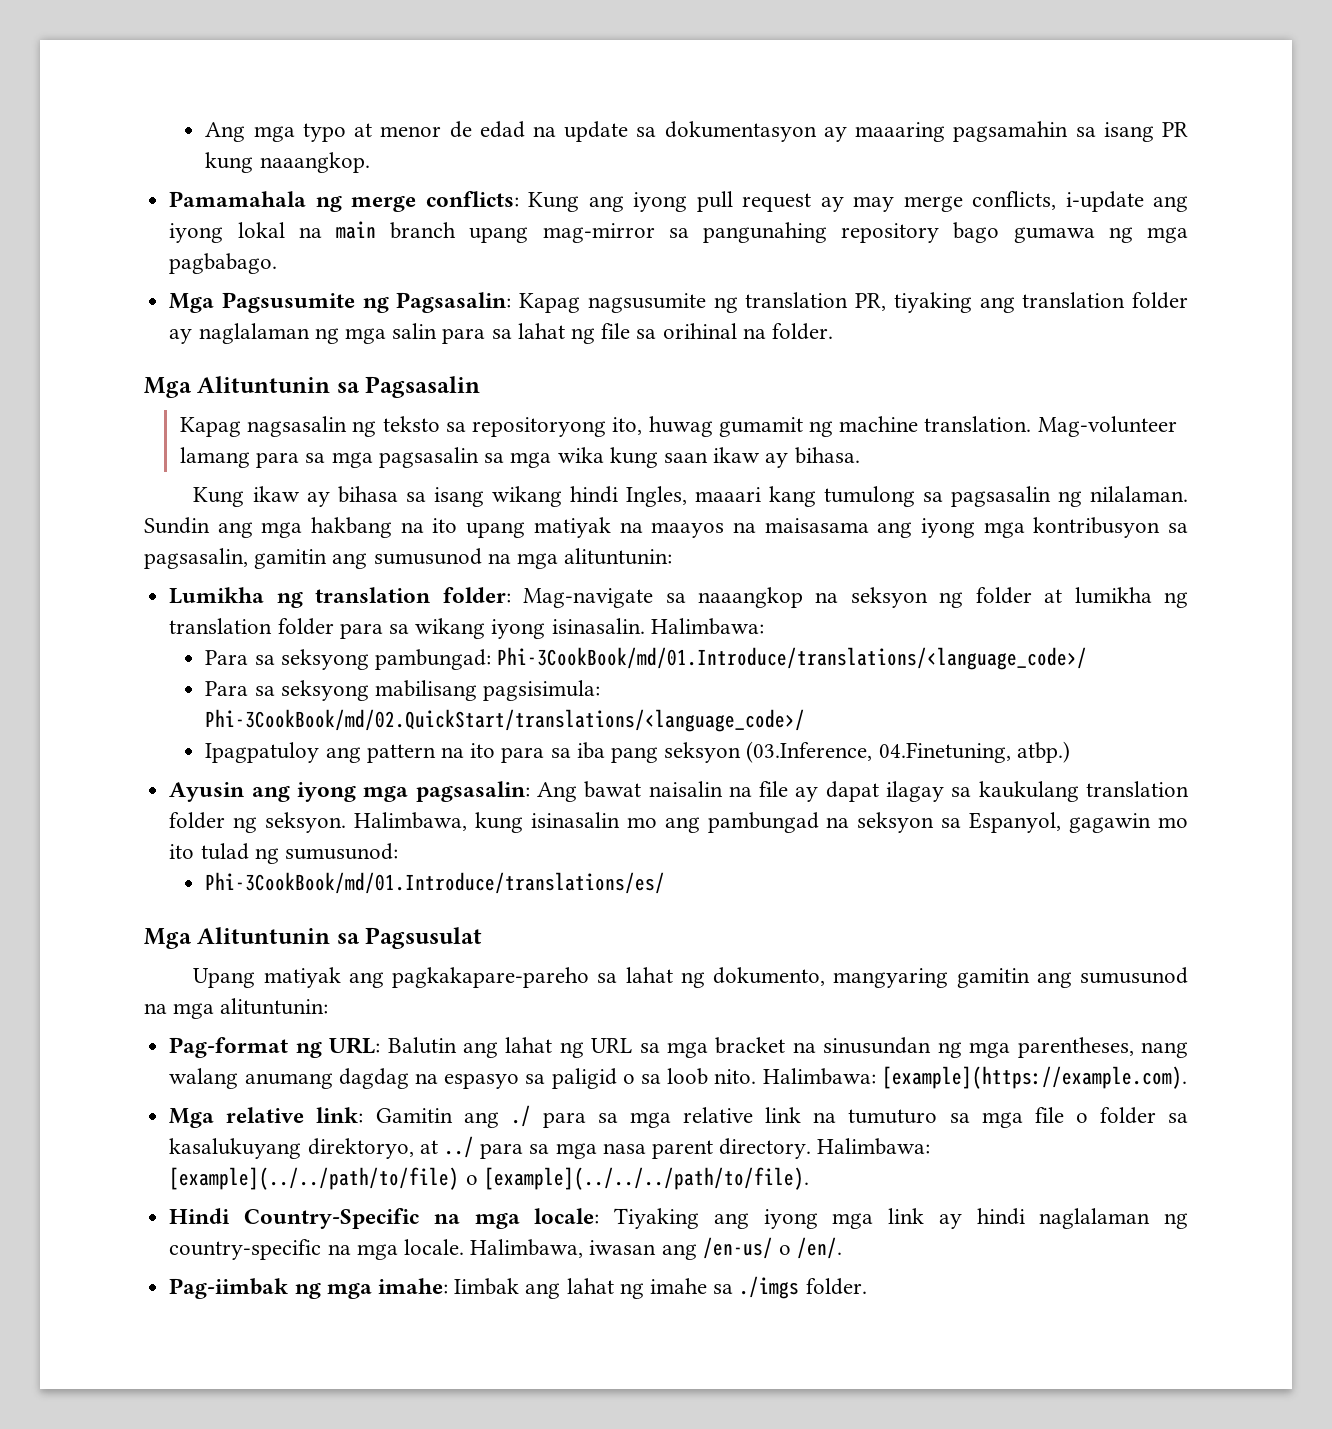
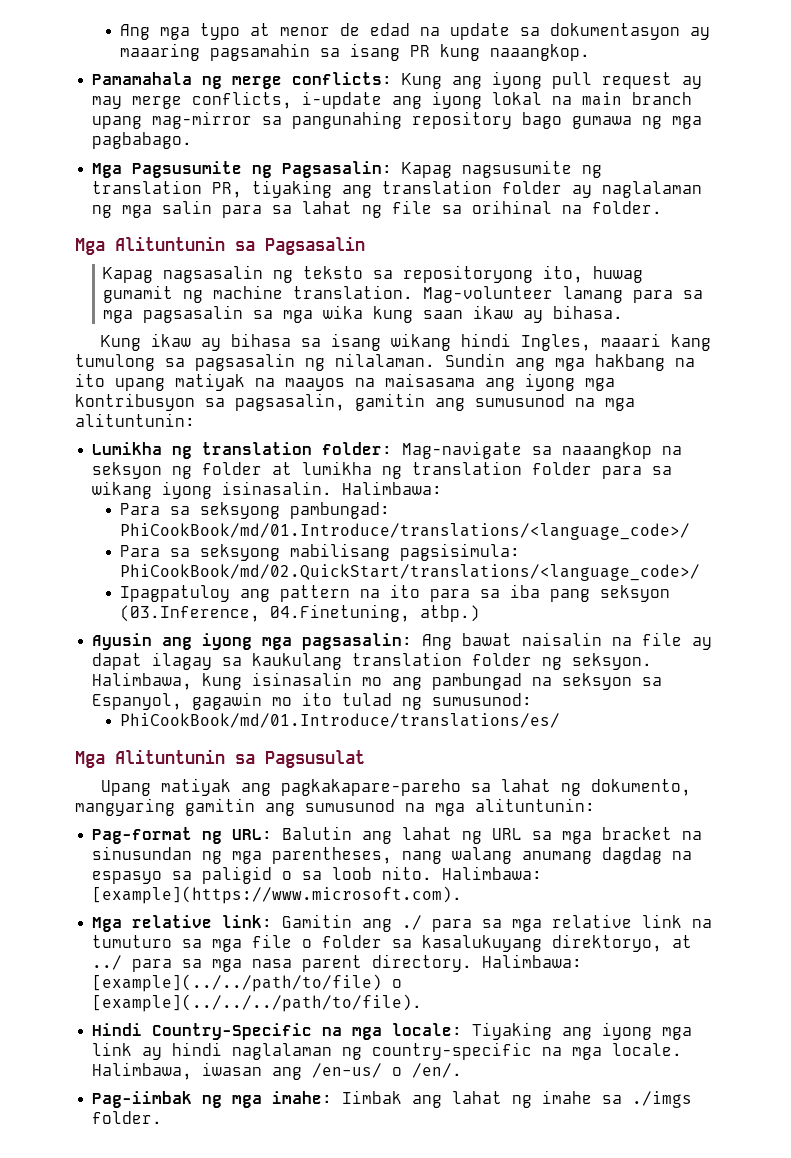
[497,647,1088,670] Phi-3CookBook/md/01.Introduce/translations/<language_code>/ -> [120,523,691,540] PhiCookBook/md/01.Introduce/translations/<language_code>/
[205,709,806,732] Phi-3CookBook/md/02.QuickStart/translations/<language_code>/ -> [120,564,701,581] PhiCookBook/md/02.QuickStart/translations/<language_code>/
[205,872,666,894] Phi-3CookBook/md/01.Introduce/translations/es/ -> [120,713,561,728] PhiCookBook/md/01.Introduce/translations/es/
[881,1066,1187,1089] [example](https://example.com). -> [92,886,463,904] [example](https://www.microsoft.com).

